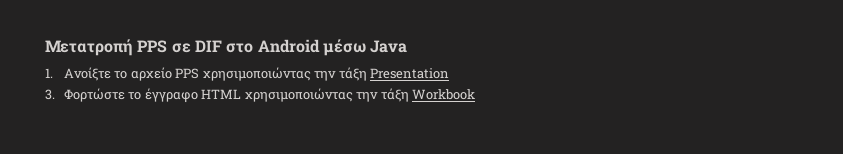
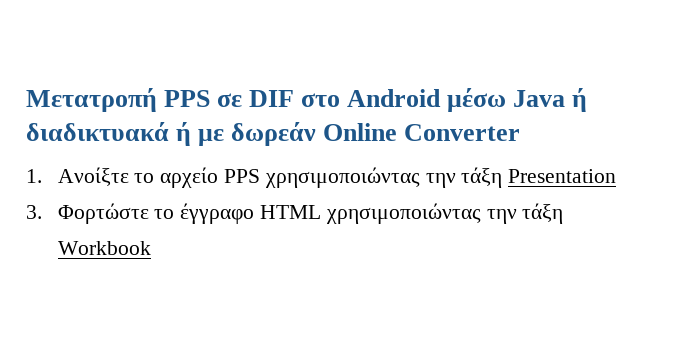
(408, 46) none -> [572,88,588,112] [26,122,521,146] ή διαδικτυακά ή με δωρεάν Online Converter

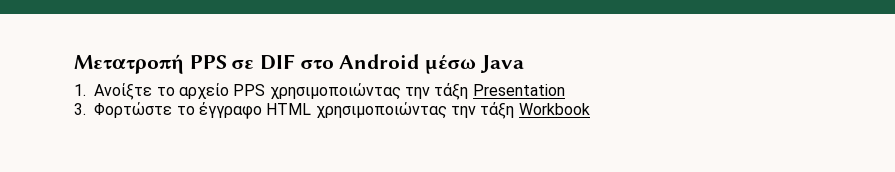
[572,88,588,112] [26,122,521,146] ή διαδικτυακά ή με δωρεάν Online Converter -> (524, 64) none

